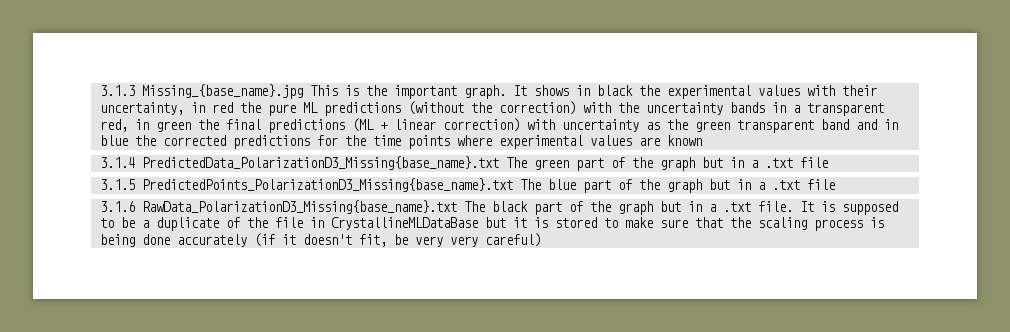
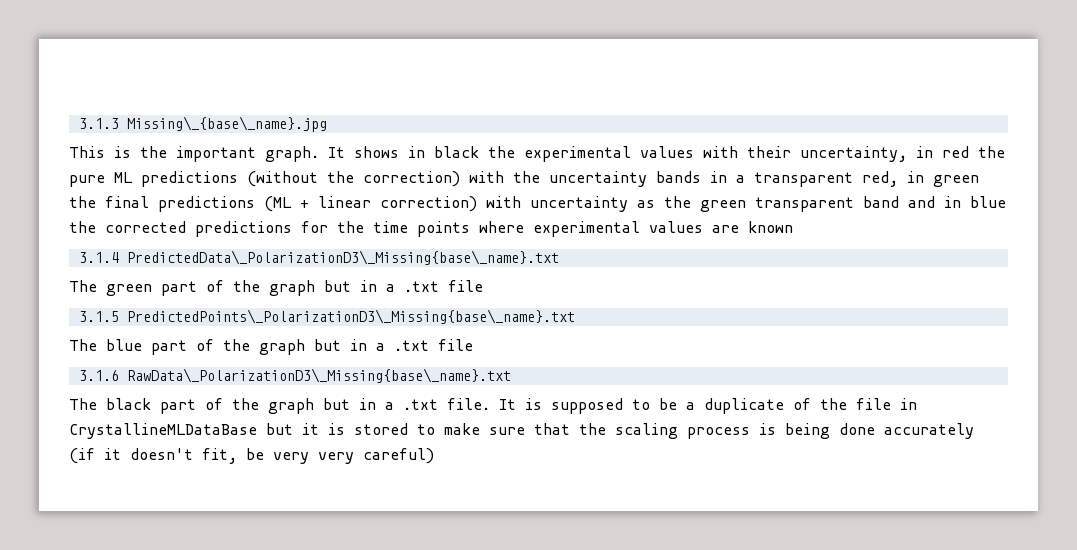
[141,84,303,99] Missing_{base_name}.jpg -> [126,116,327,132] Missing\_{base\_name}.jpg //
[141,156,499,170] PredictedData_PolarizationD3_Missing{base_name}.txt -> [126,250,559,265] PredictedData\_PolarizationD3\_Missing{base\_name}.txt //
[141,178,513,192] PredictedPoints_PolarizationD3_Missing{base_name}.txt -> [126,309,575,324] PredictedPoints\_PolarizationD3\_Missing{base\_name}.txt //
[141,200,457,214] RawData_PolarizationD3_Missing{base_name}.txt -> [126,368,511,383] RawData\_PolarizationD3\_Missing{base\_name}.txt //

